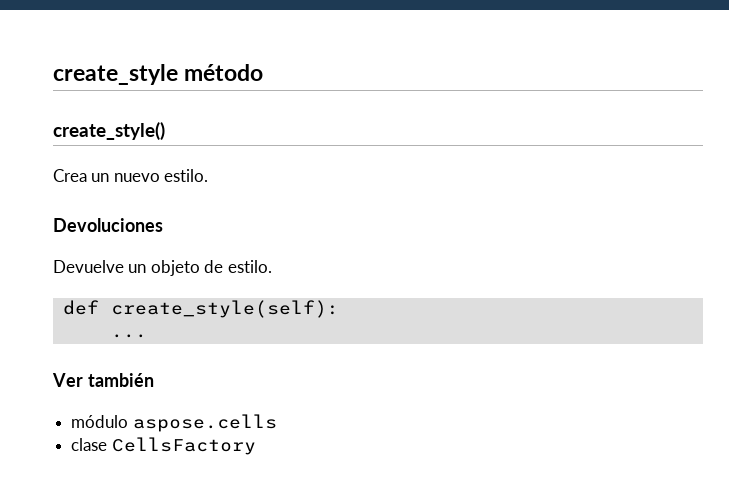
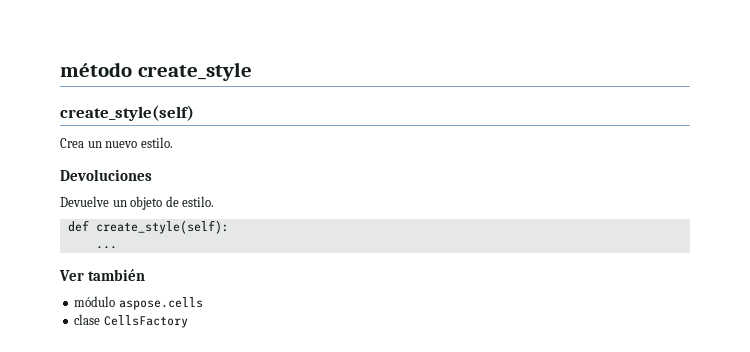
(53, 74) none -> [60,62,132,77] método
[184,64,264,81] [53,122,165,140] método // create_style() -> [60,105,194,121] // create_style(self)

